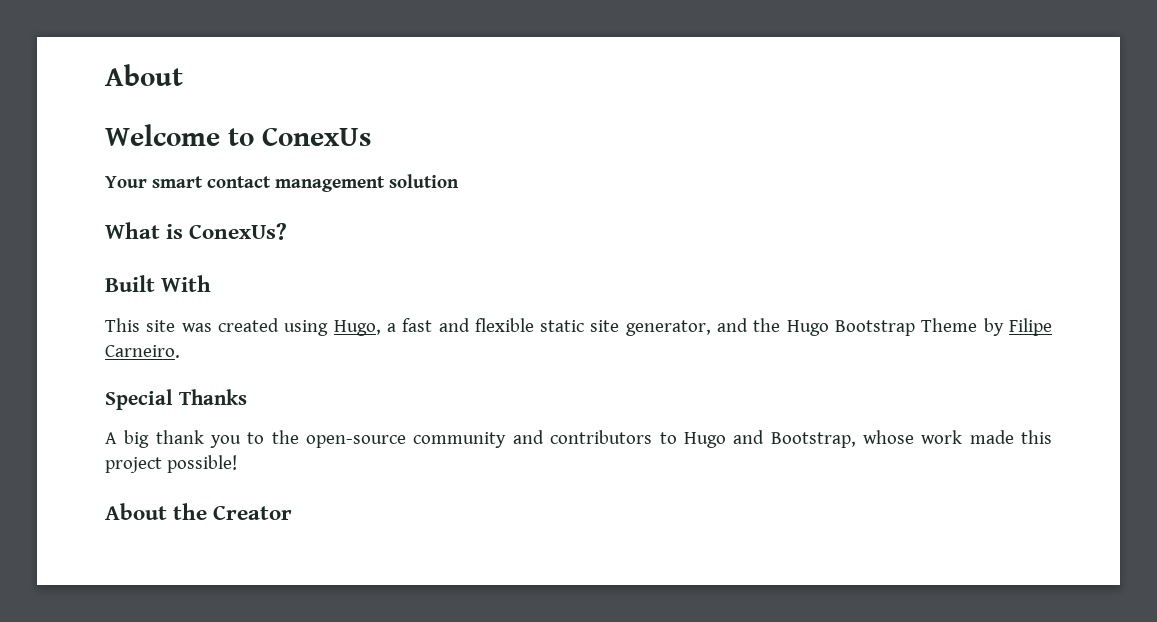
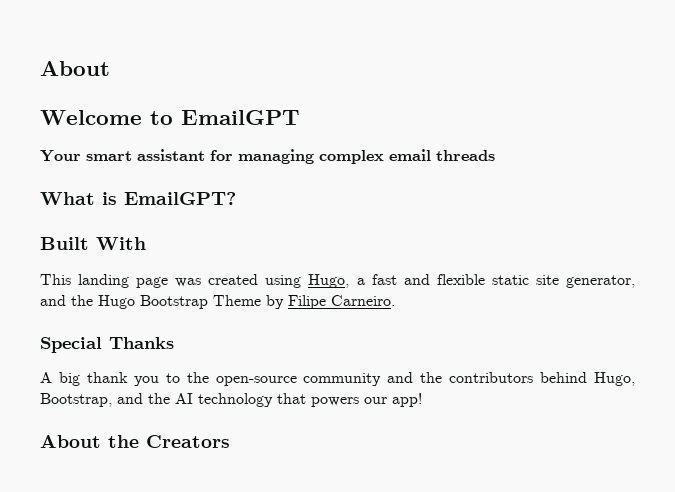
[262,127,371,146] ConexUs -> [181,110,300,125] EmailGPT
[206,174,459,192] contact management solution -> [137,149,495,164] assistant for managing complex email threads
[189,223,288,240] ConexUs? -> [124,192,236,205] EmailGPT?
[146,320,176,332] site -> [78,274,169,288] landing page
[550,430,1053,448] [105,455,237,473] contributors to Hugo and Bootstrap, whose work made this project possible! -> [420,372,636,386] [40,393,422,407] the contributors behind Hugo, Bootstrap, and the AI technology that powers our app!
[213,505,293,520] Creator -> [146,435,230,448] Creators

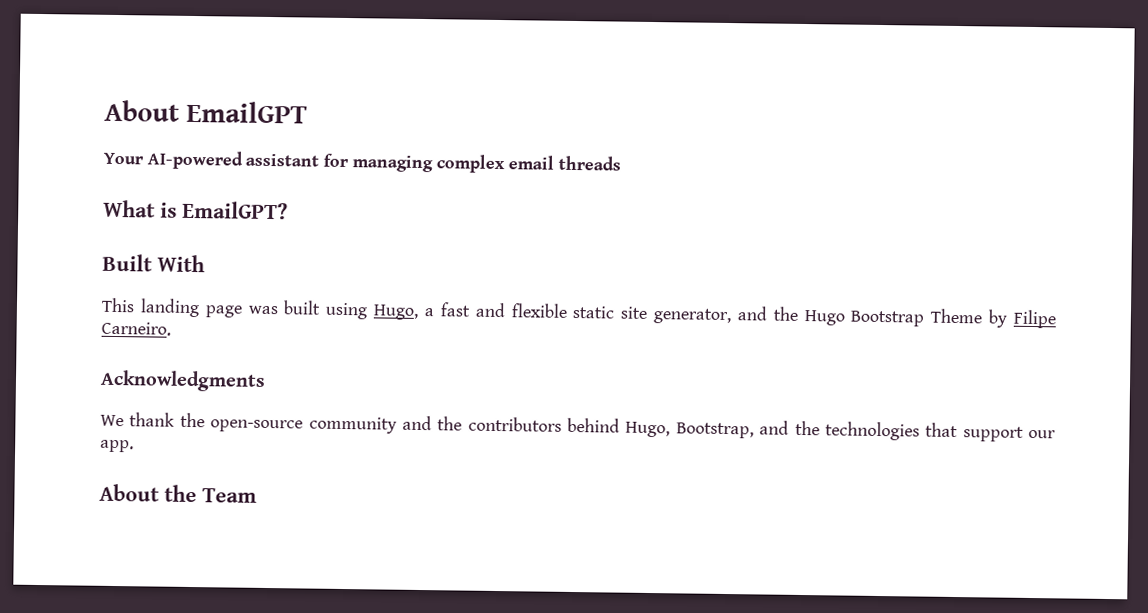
[40,61,110,76] [40,110,173,125] About // Welcome to -> [104,99,180,122] About
[86,151,132,161] smart -> [146,150,243,170] AI-powered
[208,274,259,285] created -> [283,300,322,315] built
[40,337,174,353] [40,372,180,386] Special Thanks // A big thank you to -> [100,369,266,392] [100,412,176,427] Acknowledgments // We thank
[175,393,422,407] AI technology that powers our app! -> [824,421,1056,442] [100,439,134,453] technologies that support our app.
[146,435,230,448] Creators -> [202,488,257,503] Team

